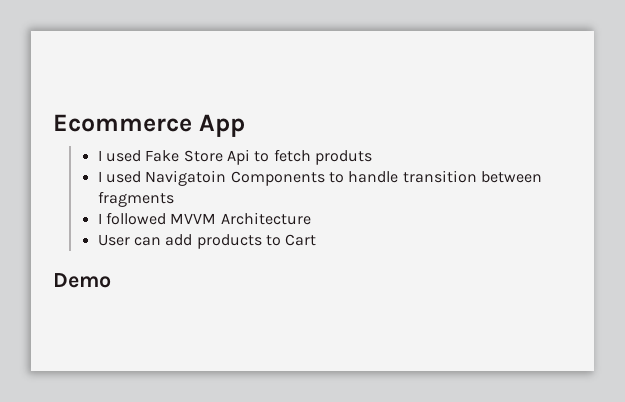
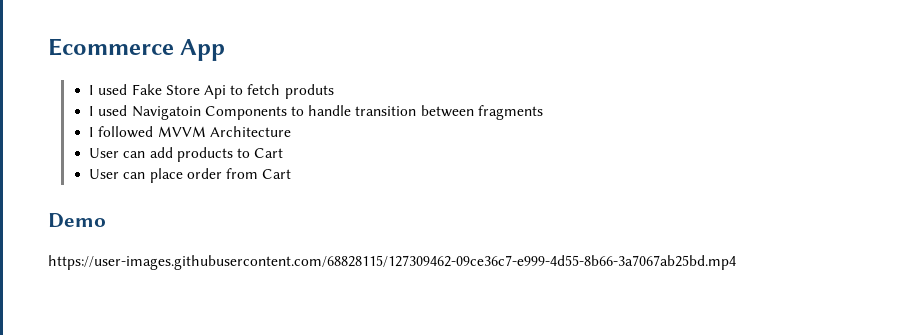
(317, 240) none -> [89,168,292,183] // User can place order from Cart
(111, 280) none -> [48,255,736,270] // https://user-images.githubusercontent.com/68828115/127309462-09ce36c7-e999-4d55-8b66-3a7067ab25bd.mp4

